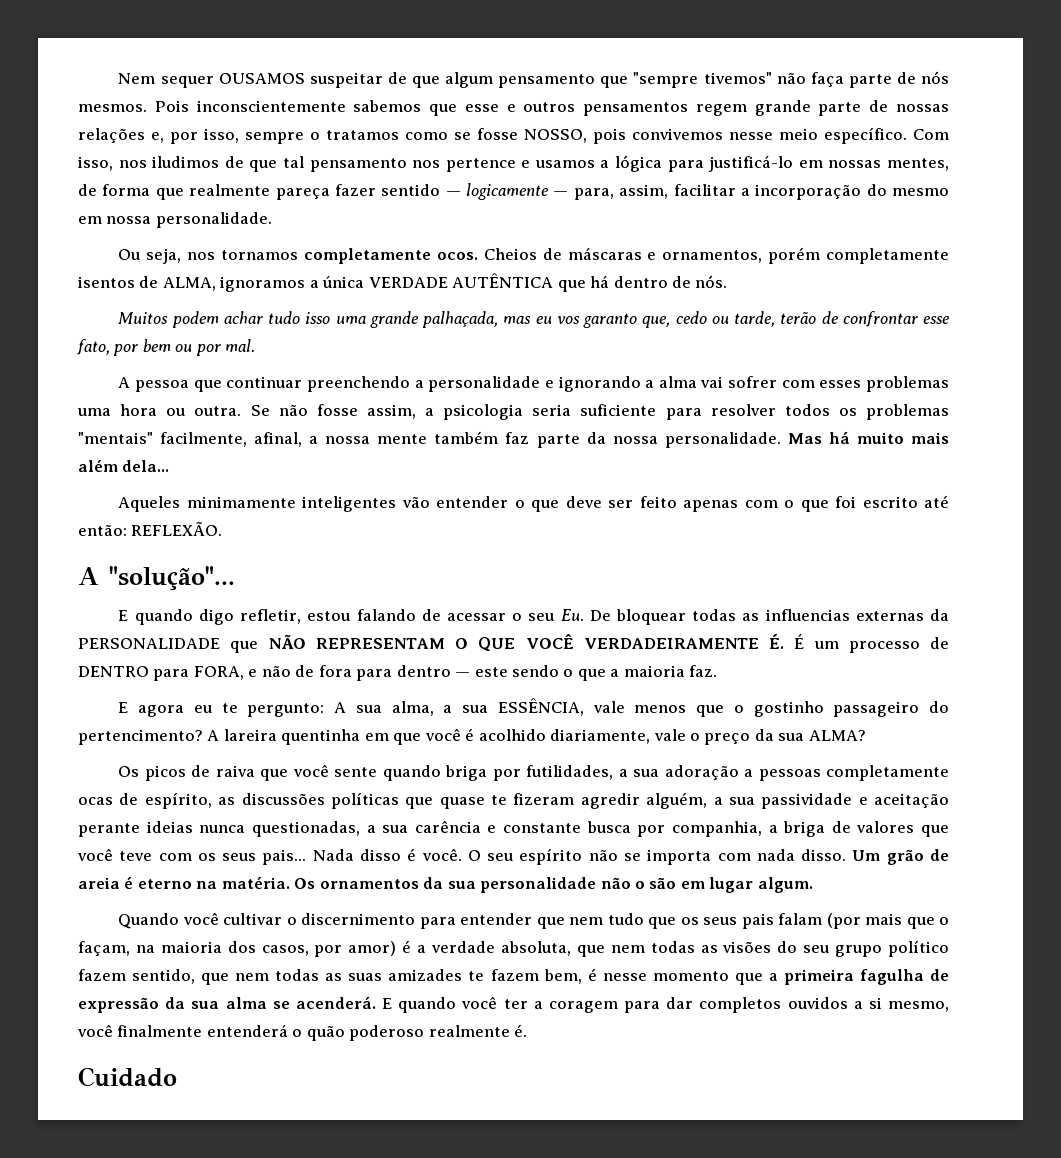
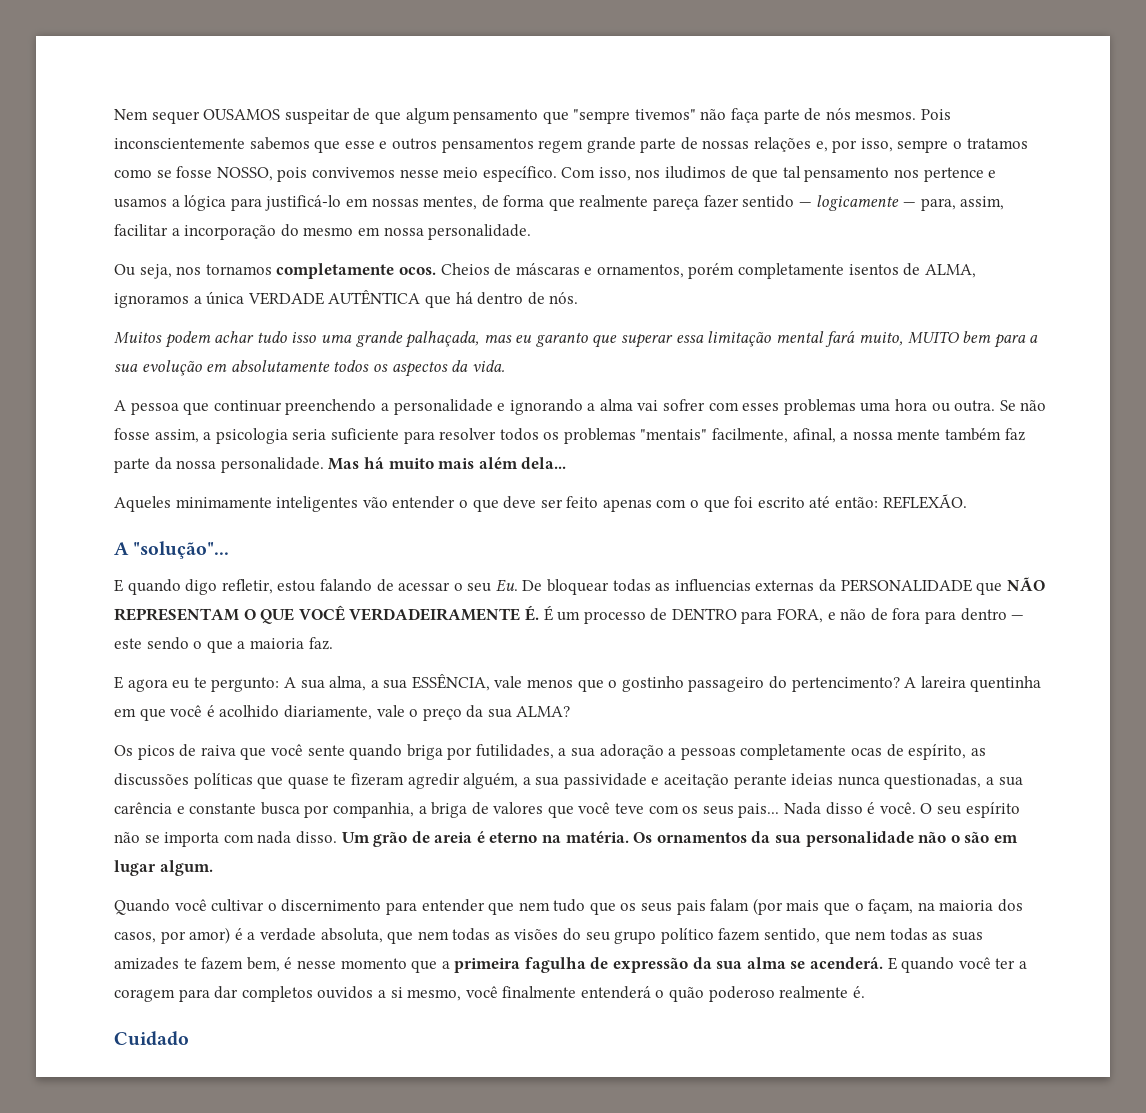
[556,311,950,328] [77,339,256,356] vos garanto que, cedo ou tarde, terão de confrontar esse fato, por bem ou por mal. -> [535,331,1039,348] [114,360,505,377] garanto que superar essa limitação mental fará muito, MUITO bem para a sua evolução em absolutamente todos os aspectos da vida.

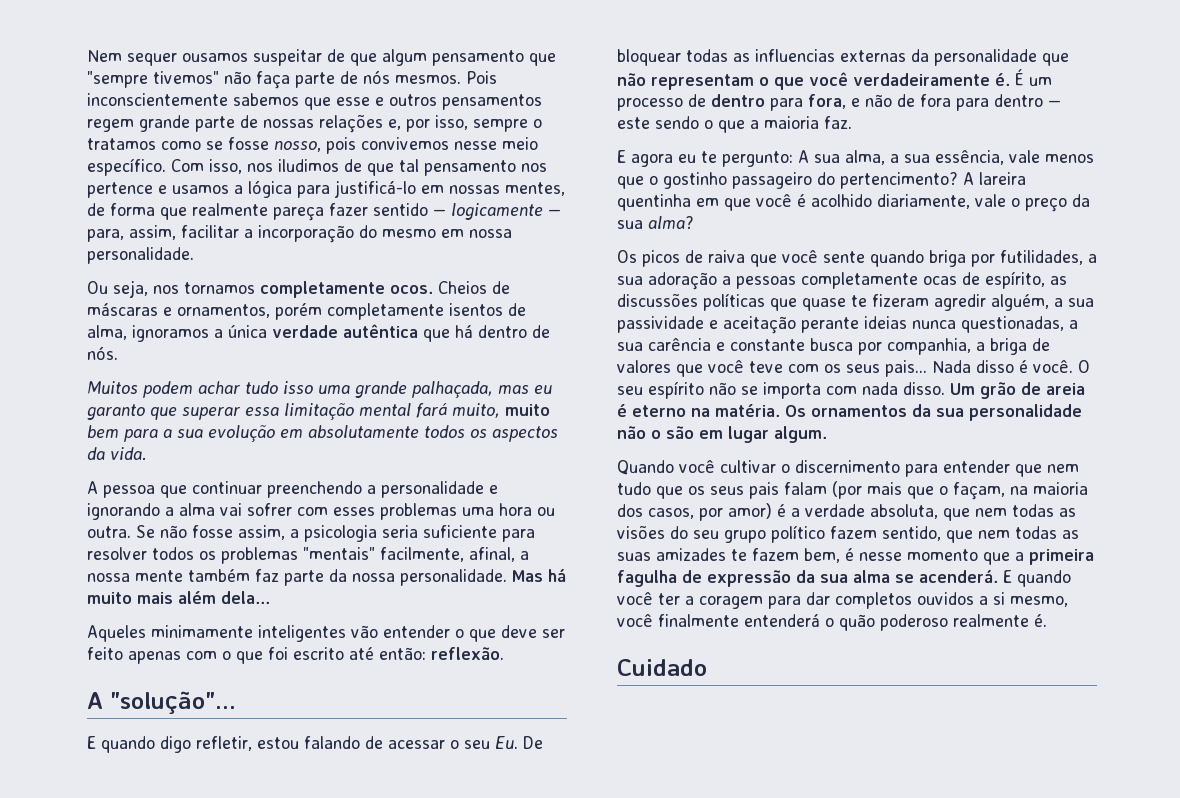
[203,109,281,120] OUSAMOS -> [182,53,248,62] ousamos
[216,167,273,181] NOSSO, -> [274,141,321,152] nosso,
[924,264,976,278] ALMA, -> [87,325,127,340] alma,
[247,289,421,305] VERDADE AUTÊNTICA -> [272,324,418,338] verdade autêntica
[907,331,959,344] MUITO -> [505,404,550,416] muito
[882,494,967,509] REFLEXÃO. -> [431,647,504,660] reflexão.
[840,577,1045,595] [114,605,539,624] PERSONALIDADE que NÃO REPRESENTAM O QUE VOCÊ VERDADEIRAMENTE É. -> [934,49,1069,66] [617,72,1010,90] personalidade que não representam o que você verdadeiramente é.
[671,608,824,624] DENTRO para FORA, -> [711,94,846,111] dentro para fora,
[411,673,490,691] ESSÊNCIA, -> [935,150,1004,165] essência,
[516,706,571,717] ALMA? -> [648,216,694,229] alma?

